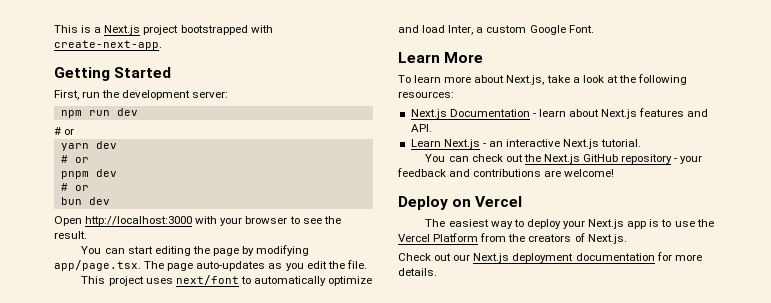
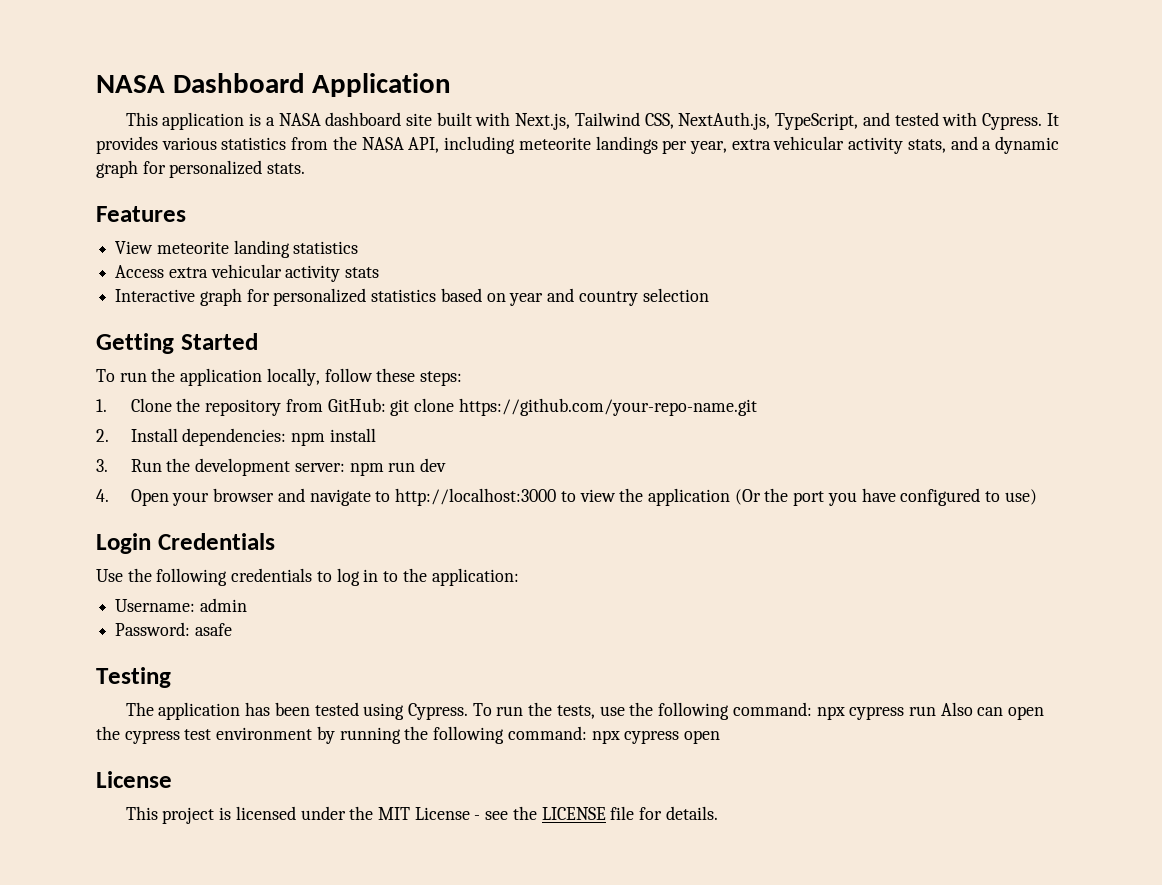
[54,25,273,35] [54,40,162,50] This is a Next.js project bootstrapped with create-next-app. -> [96,73,452,97] [125,112,1059,130] [96,136,1060,154] [96,160,306,178] [96,206,186,222] [115,240,359,258] [115,264,380,282] [115,288,709,306] NASA Dashboard Application // This application is a NASA dashboard site built with Next.js, Tailwind CSS, NextAuth.js, TypeScript, and tested with Cypress. It provides various statistics from the NASA API, including meteorite landings per year, extra vehicular activity stats, and a dynamic graph for personalized stats. // Features // View meteorite landing statistics // Access extra vehicular activity stats // Interactive graph for personalized statistics based on year and country selection
[54,90,120,100] First, run the -> [96,368,463,386] [96,398,757,416] [96,428,376,446] [96,458,191,472] To run the application locally, follow these steps: // 1. Clone the repository from GitHub: git clone https://github.com/your-repo-name.git // 2. Install dependencies: npm install // 3. Run the
(229, 94) // -> (345, 467) none
[54,127,75,135] [60,141,117,151] [60,155,89,163] [60,169,117,179] [60,183,89,191] [60,197,110,205] [54,216,341,226] [54,231,87,239] [81,245,310,256] [54,260,367,271] [81,275,373,286] [398,25,594,35] [398,52,484,63] [398,74,688,85] [398,91,454,98] [410,108,709,119] [410,124,432,132] [410,139,642,149] [425,154,703,164] [397,168,615,177] [398,196,523,210] [425,219,714,229] [398,233,627,244] [398,252,702,263] # or // yarn dev // # or // pnpm dev // # or // bun dev // Open http://localhost:3000 with your browser to see the result. // You can start editing the page by modifying app/page.tsx. The page auto-updates as you edit the file. // This project uses next/font to automatically optimize and load Inter, a custom Google Font. // Learn More // To learn more about Next.js, take a look at the following resources: // Next.js Documentation - learn about Next.js features and API. // Learn Next.js - an interactive Next.js tutorial. // You can check out the Next.js GitHub repository - your feedback and contributions are welcome! // Deploy on Vercel // The easiest way to deploy your Next.js app is to use the Vercel Platform from the creators of Next.js. // Check out our Next.js deployment documentation for more -> [96,488,1037,506] [96,533,275,554] [96,568,519,586] [115,598,247,612] [115,622,232,636] [96,667,171,688] [125,702,1045,720] [96,726,720,744] [96,771,172,788] [125,806,663,824] 4. Open your browser and navigate to http://localhost:3000 to view the application (Or the port you have configured to use) // Login Credentials // Use the following credentials to log in to the application: // Username: admin // Password: asafe // Testing // The application has been tested using Cypress. To run the tests, use the following command: npx cypress run Also can open the cypress test environment by running the following command: npx cypress open // License // This project is licensed under the MIT License - see the LICENSE file for

